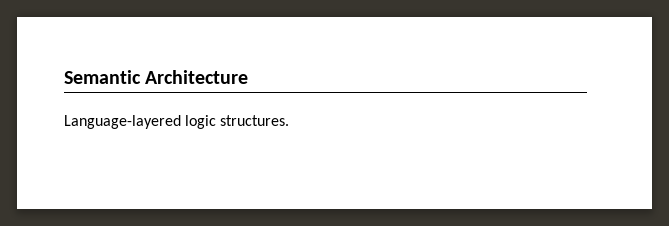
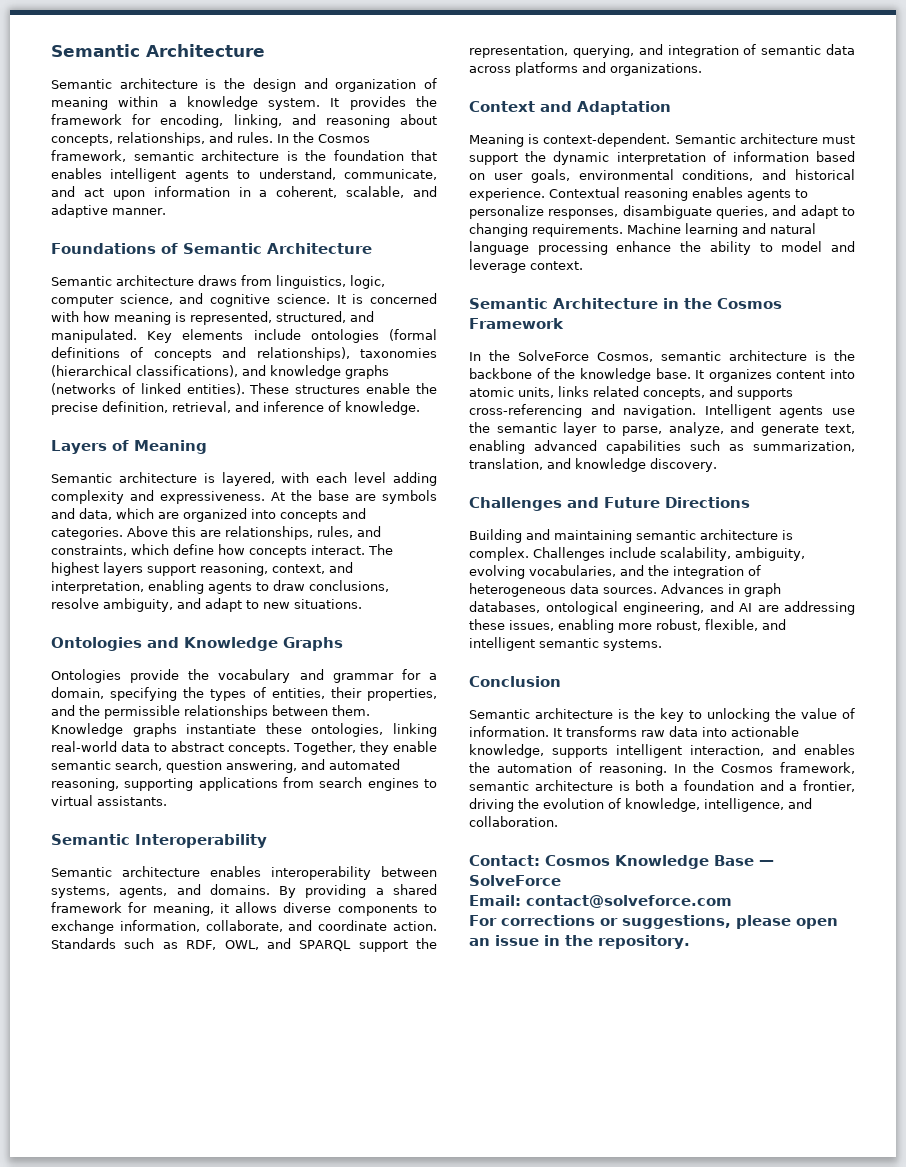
[64,70,249,84] [64,115,290,129] Semantic Architecture // Language-layered logic structures. -> [51,44,265,57] [51,78,438,92] [51,96,437,110] [51,114,437,128] [51,132,370,146] [51,150,437,162] [51,168,437,182] [51,186,437,200] [51,204,166,218] [51,243,372,254] [51,275,385,289] [51,293,438,307] [51,311,374,325] [51,329,437,343] [51,347,437,361] [51,365,389,379] [51,383,437,395] [51,401,420,415] [51,440,207,454] [51,472,437,486] [51,490,437,504] [51,508,366,522] [51,526,381,540] [51,544,393,558] [51,562,353,576] [51,580,389,594] [51,598,362,612] [51,637,343,651] [51,669,438,683] [51,687,437,701] [51,705,370,719] [51,723,437,737] [51,741,437,755] [51,759,400,773] [51,777,437,791] [51,795,167,806] [51,834,267,848] [51,866,437,880] [51,884,437,898] [51,902,437,916] [51,920,438,934] [51,938,437,952] [469,44,855,58] [469,62,702,76] [469,101,671,115] [469,133,855,147] [469,151,855,165] [469,169,855,183] [469,187,808,201] [469,205,855,219] [469,223,816,237] [469,241,855,255] [469,259,583,273] [469,298,782,309] [469,318,564,329] [469,350,855,362] [469,368,855,382] [469,386,793,400] [469,404,855,418] [469,422,855,436] [469,440,855,454] [469,458,717,472] [469,497,750,511] [469,529,793,543] [469,547,805,561] [469,565,761,579] [469,583,781,597] [469,601,855,615] [469,619,786,633] [469,637,662,651] [469,676,561,687] [469,708,855,722] [469,726,799,737] [469,744,855,758] [469,762,855,776] [469,780,855,792] [469,798,812,812] [469,816,558,827] [469,855,774,869] [469,875,561,886] [469,895,732,908] [469,915,838,929] [469,935,690,949] Semantic Architecture // Semantic architecture is the design and organization of meaning within a knowledge system. It provides the framework for encoding, linking, and reasoning about concepts, relationships, and rules. In the Cosmos framework, semantic architecture is the foundation that enables intelligent agents to understand, communicate, and act upon information in a coherent, scalable, and adaptive manner. // Foundations of Semantic Architecture // Semantic architecture draws from linguistics, logic, computer science, and cognitive science. It is concerned with how meaning is represented, structured, and manipulated. Key elements include ontologies (formal definitions of concepts and relationships), taxonomies (hierarchical classifications), and knowledge graphs (networks of linked entities). These structures enable the precise definition, retrieval, and inference of knowledge. // Layers of Meaning // Semantic architecture is layered, with each level adding complexity and expressiveness. At the base are symbols and data, which are organized into concepts and categories. Above this are relationships, rules, and constraints, which define how concepts interact. The highest layers support reasoning, context, and interpretation, enabling agents to draw conclusions, resolve ambiguity, and adapt to new situations. // Ontologies and Knowledge Graphs // Ontologies provide the vocabulary and grammar for a domain, specifying the types of entities, their properties, and the permissible relationships between them. Knowledge graphs instantiate these ontologies, linking real-world data to abstract concepts. Together, they enable semantic search, question answering, and automated reasoning, supporting applications from search engines to virtual assistants. // Semantic Interoperability // Semantic architecture enables interoperability between systems, agents, and domains. By providing a shared framework for meaning, it allows diverse components to exchange information, collaborate, and coordinate action. Standards such as RDF, OWL, and SPARQL support the representation, querying, and integration of semantic data across platforms and organizations. // Context and Adaptation // Meaning is context-dependent. Semantic architecture must support the dynamic interpretation of information based on user goals, environmental conditions, and historical experience. Contextual reasoning enables agents to personalize responses, disambiguate queries, and adapt to changing requirements. Machine learning and natural language processing enhance the ability to model and leverage context. // Semantic Architecture in the Cosmos Framework // In the SolveForce Cosmos, semantic architecture is the backbone of the knowledge base. It organizes content into atomic units, links related concepts, and supports cross-referencing and navigation. Intelligent agents use the semantic layer to parse, analyze, and generate text, enabling advanced capabilities such as summarization, translation, and knowledge discovery. // Challenges and Future Directions // Building and maintaining semantic architecture is complex. Challenges include scalability, ambiguity, evolving vocabularies, and the integration of heterogeneous data sources. Advances in graph databases, ontological engineering, and AI are addressing these issues, enabling more robust, flexible, and intelligent semantic systems. // Conclusion // Semantic architecture is the key to unlocking the value of information. It transforms raw data into actionable knowledge, supports intelligent interaction, and enables the automation of reasoning. In the Cosmos framework, semantic architecture is both a foundation and a frontier, driving the evolution of knowledge, intelligence, and collaboration. // Contact: Cosmos Knowledge Base — SolveForce // Email: contact@solveforce.com // For corrections or suggestions, please open an issue in the repository.

